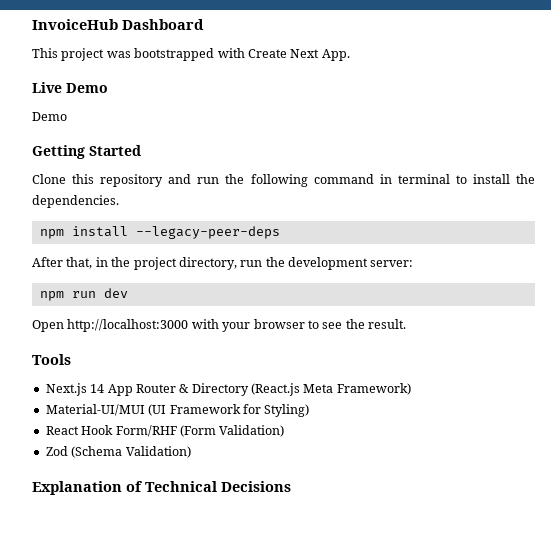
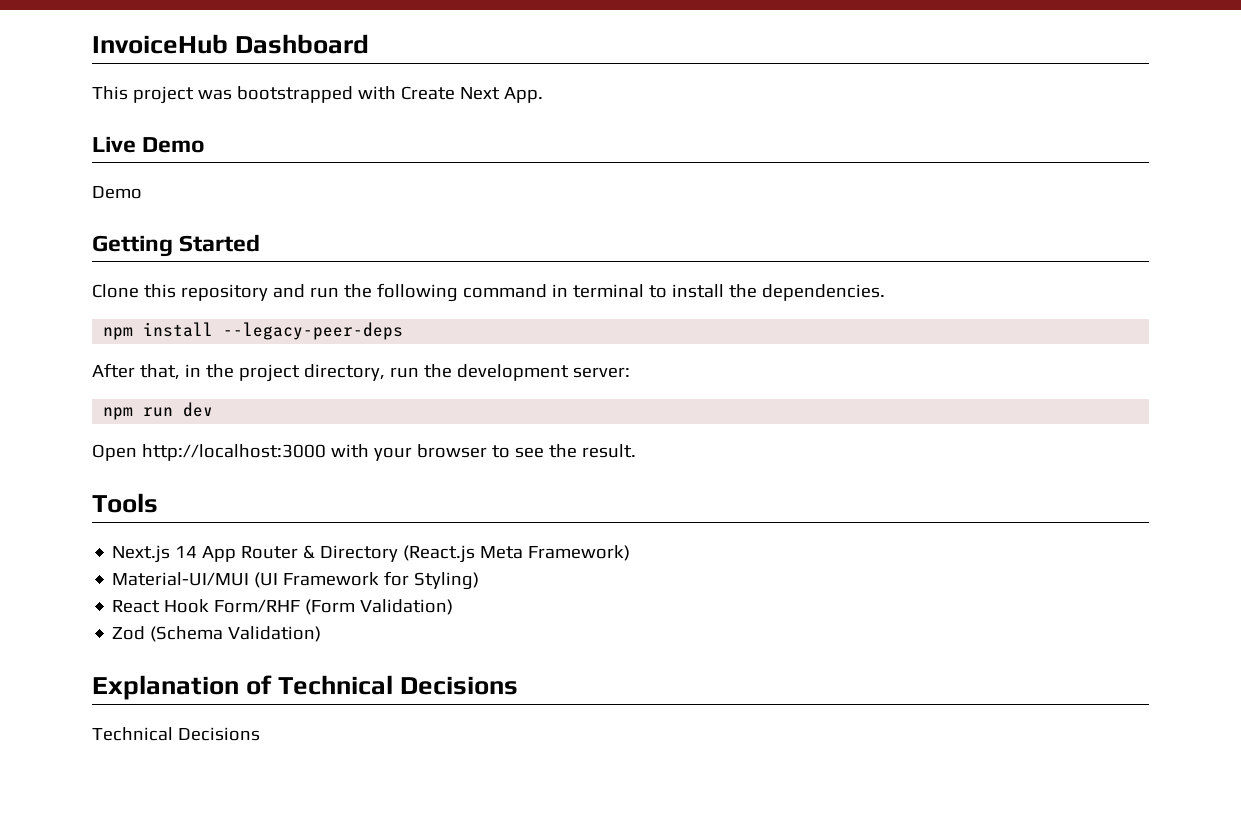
(291, 486) none -> [92,727,260,741] // Technical Decisions

